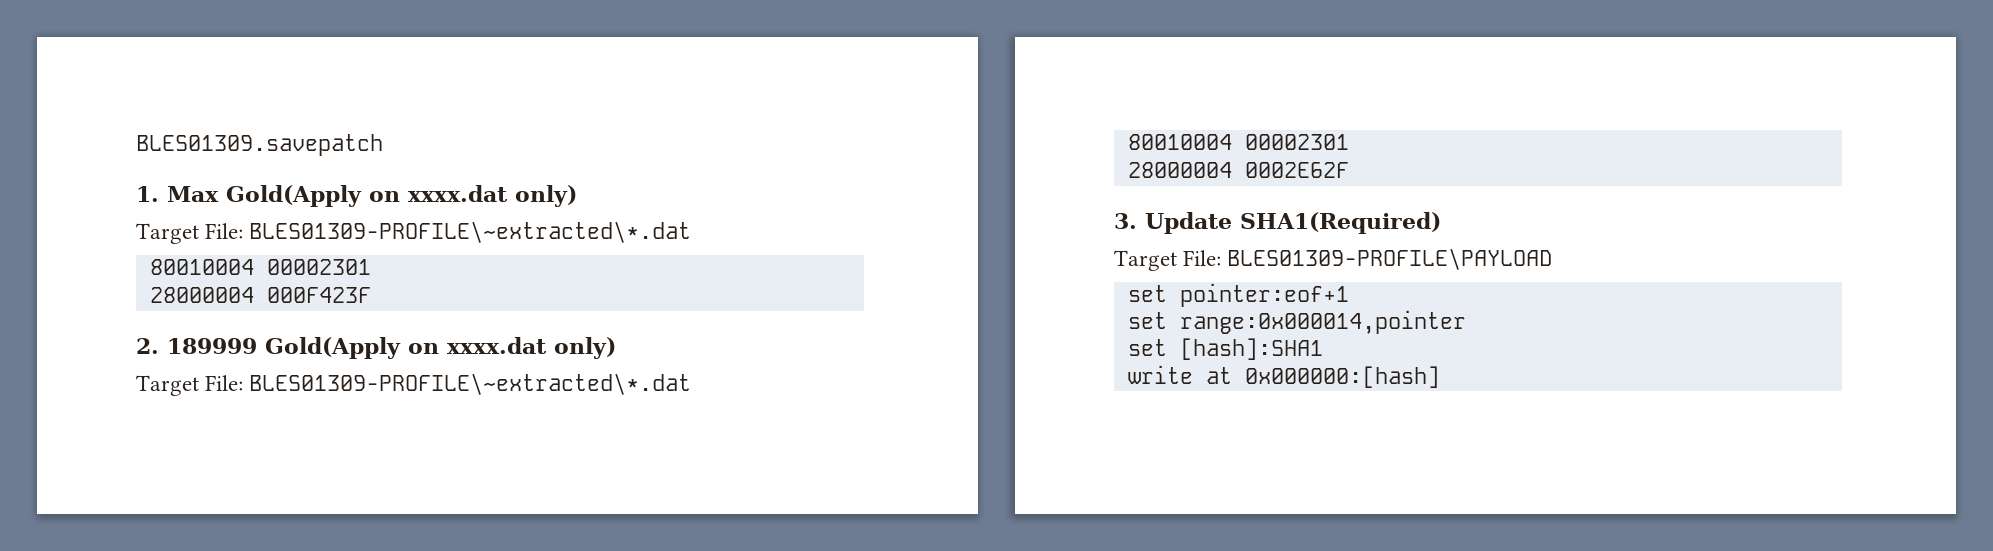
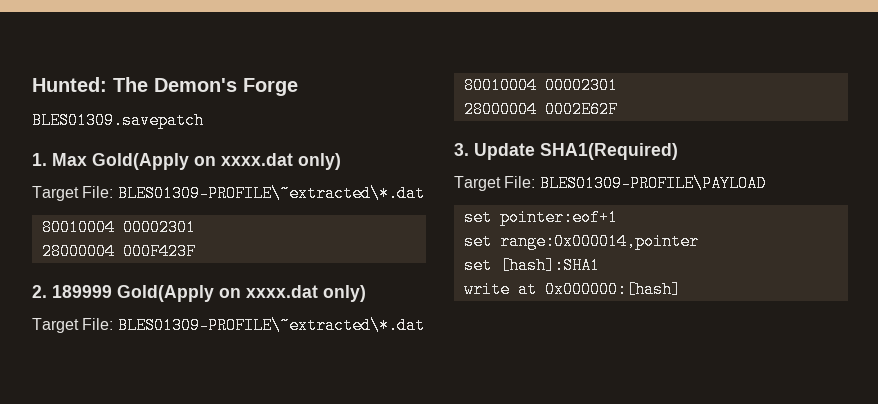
(136, 145) none -> [32,77,298,96] Hunted: The Demon's Forge //

